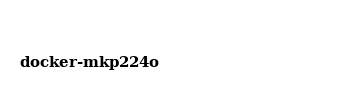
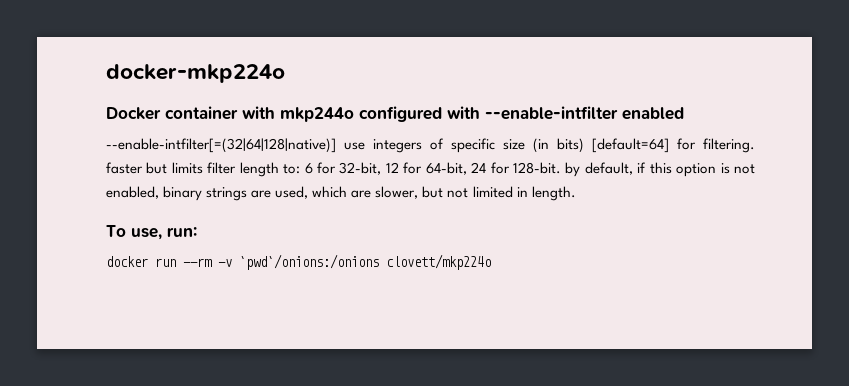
(159, 63) none -> [106,106,684,122] [106,138,755,153] [106,162,756,177] [106,186,576,201] [106,225,197,240] [106,254,491,270] // Docker container with mkp244o configured with --enable-intfilter enabled // --enable-intfilter[=(32|64|128|native)] use integers of specific size (in bits) [default=64] for filtering. faster but limits filter length to: 6 for 32-bit, 12 for 64-bit, 24 for 128-bit. by default, if this option is not enabled, binary strings are used, which are slower, but not limited in length. // To use, run: // docker run --rm -v `pwd`/onions:/onions clovett/mkp224o

